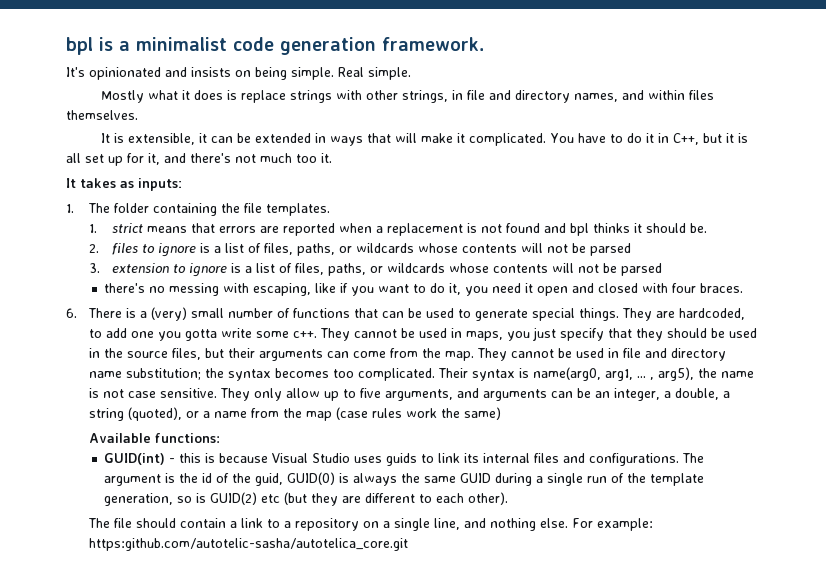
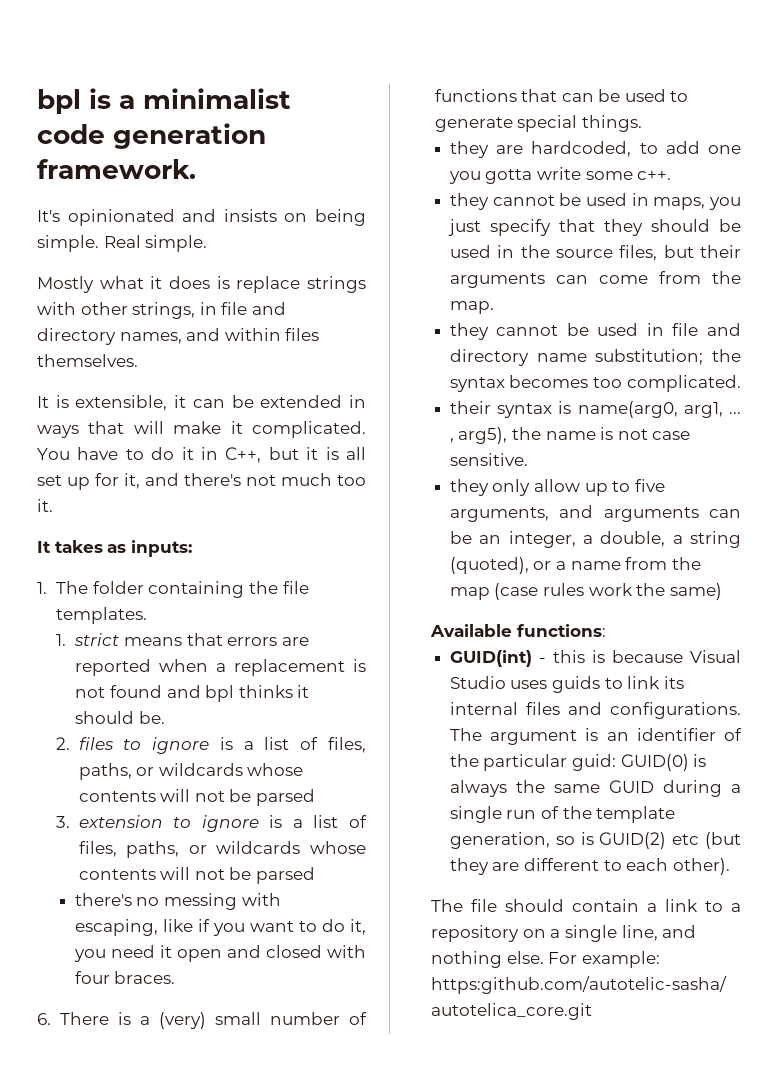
[621,308,652,321] They -> [449,141,489,158] // they
[319,328,350,341] They -> [449,193,489,210] // they
[476,348,507,361] They -> [449,323,489,340] // they
[437,368,468,378] Their -> [449,401,491,414] // their
[219,388,250,401] They -> [449,479,489,496] // they
[179,473,284,486] the id of the guid, -> [606,728,742,741] [449,754,617,771] an identifier of the particular guid:

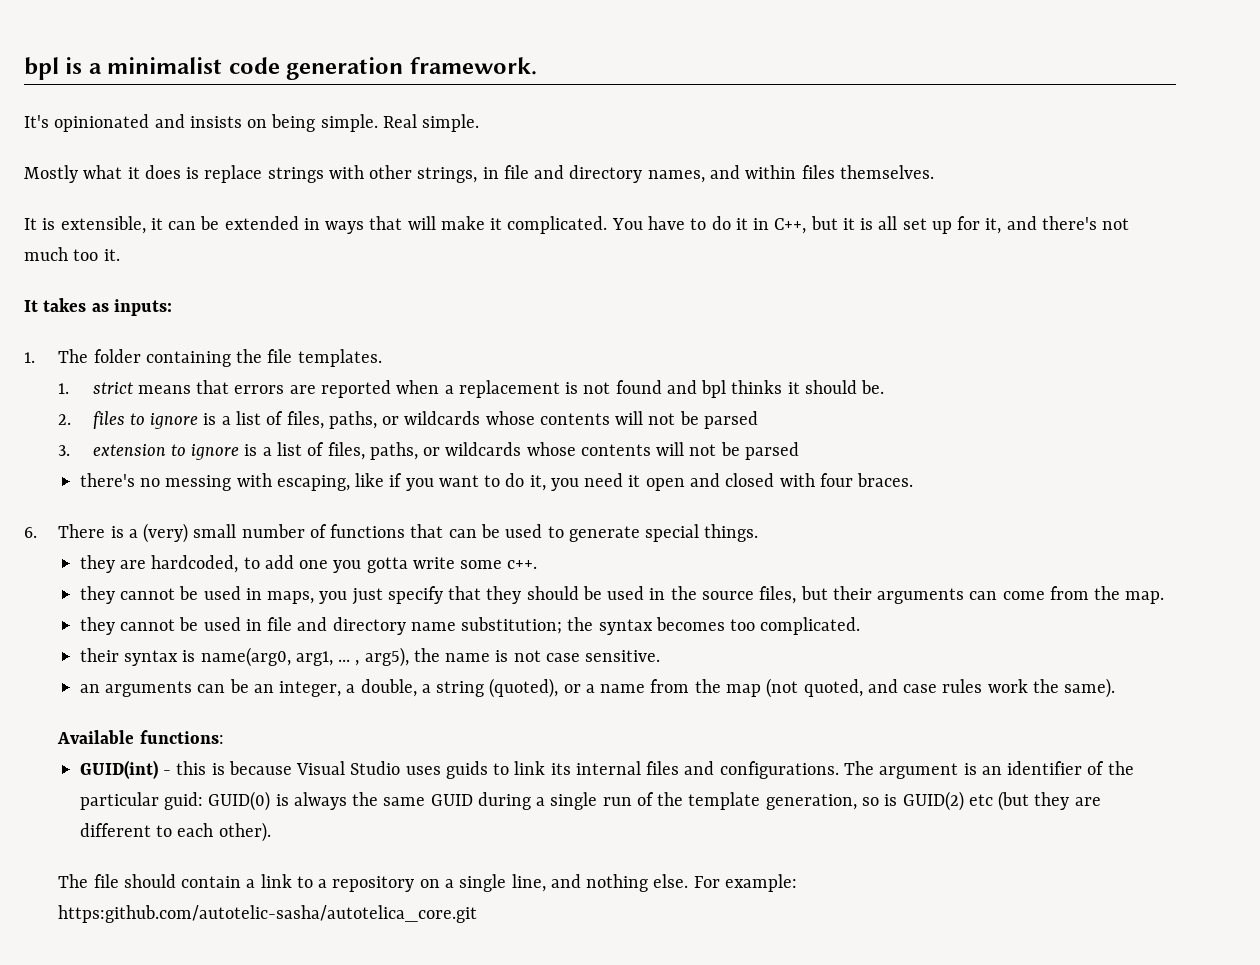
[449,479,665,496] [449,505,594,522] they only allow up to five arguments, and -> [79,684,100,693] an
[494,583,539,600] (case -> [766,678,938,698] (not quoted, and case
[669,583,722,600] same) -> [1064,678,1116,698] same).

